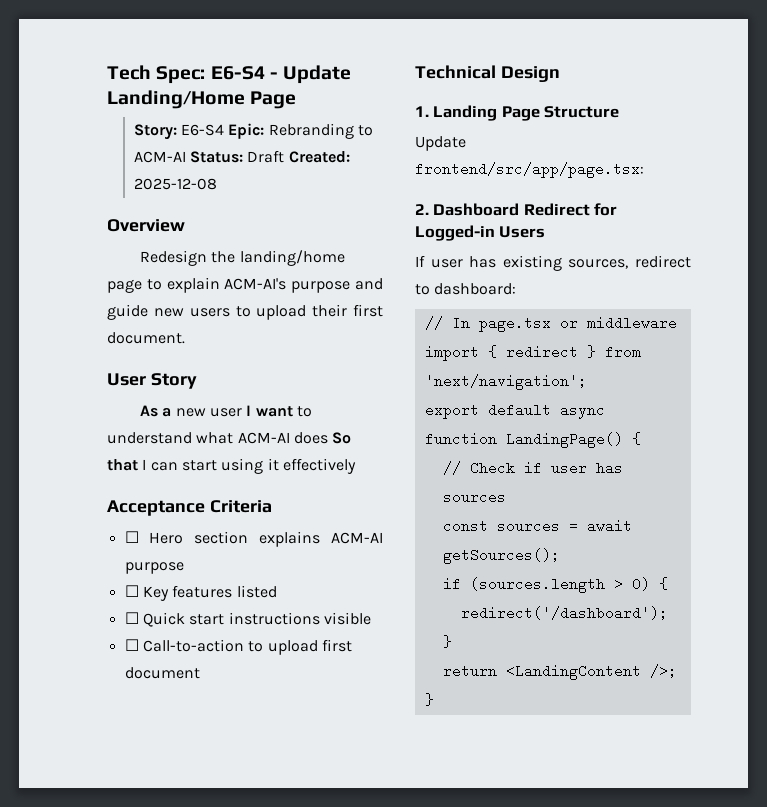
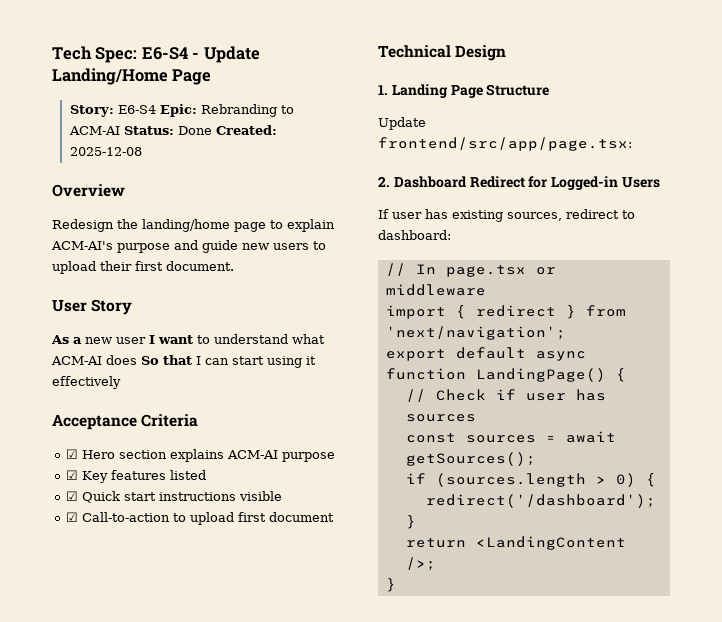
[247,150,285,163] Draft -> [177,126,212,135] Done
[124,531,139,543] ☐ -> [66,449,79,459] ☑
[124,585,139,597] ☐ -> [66,470,79,480] ☑
[124,612,139,624] ☐ -> [66,491,79,501] ☑
[124,639,139,651] ☐ -> [66,512,79,522] ☑

